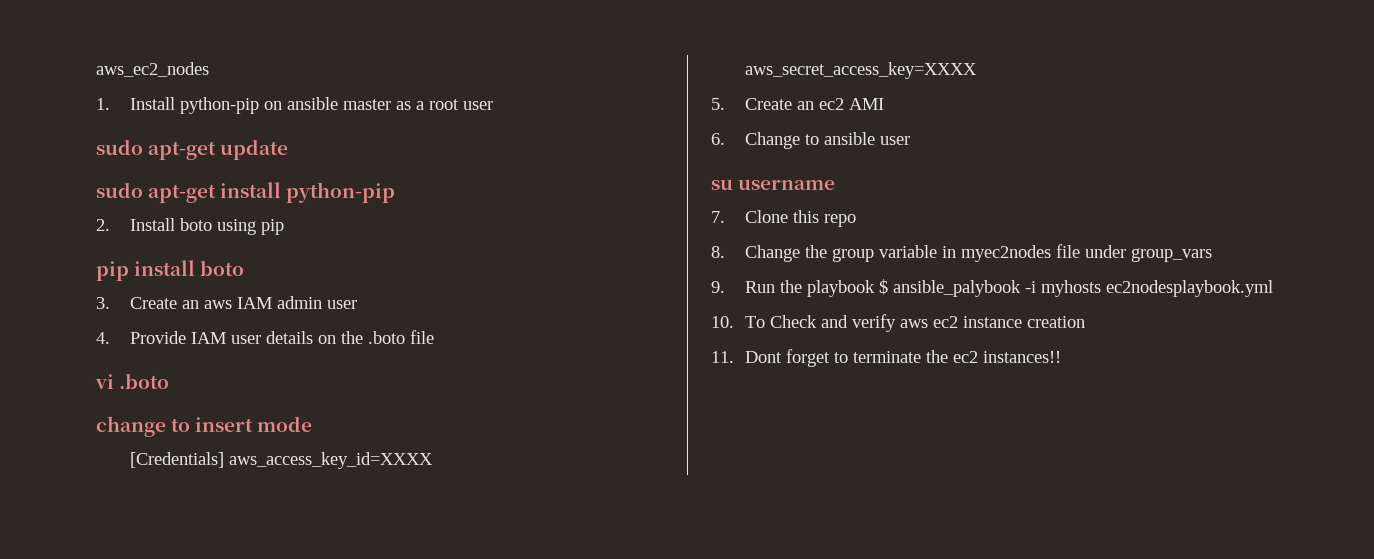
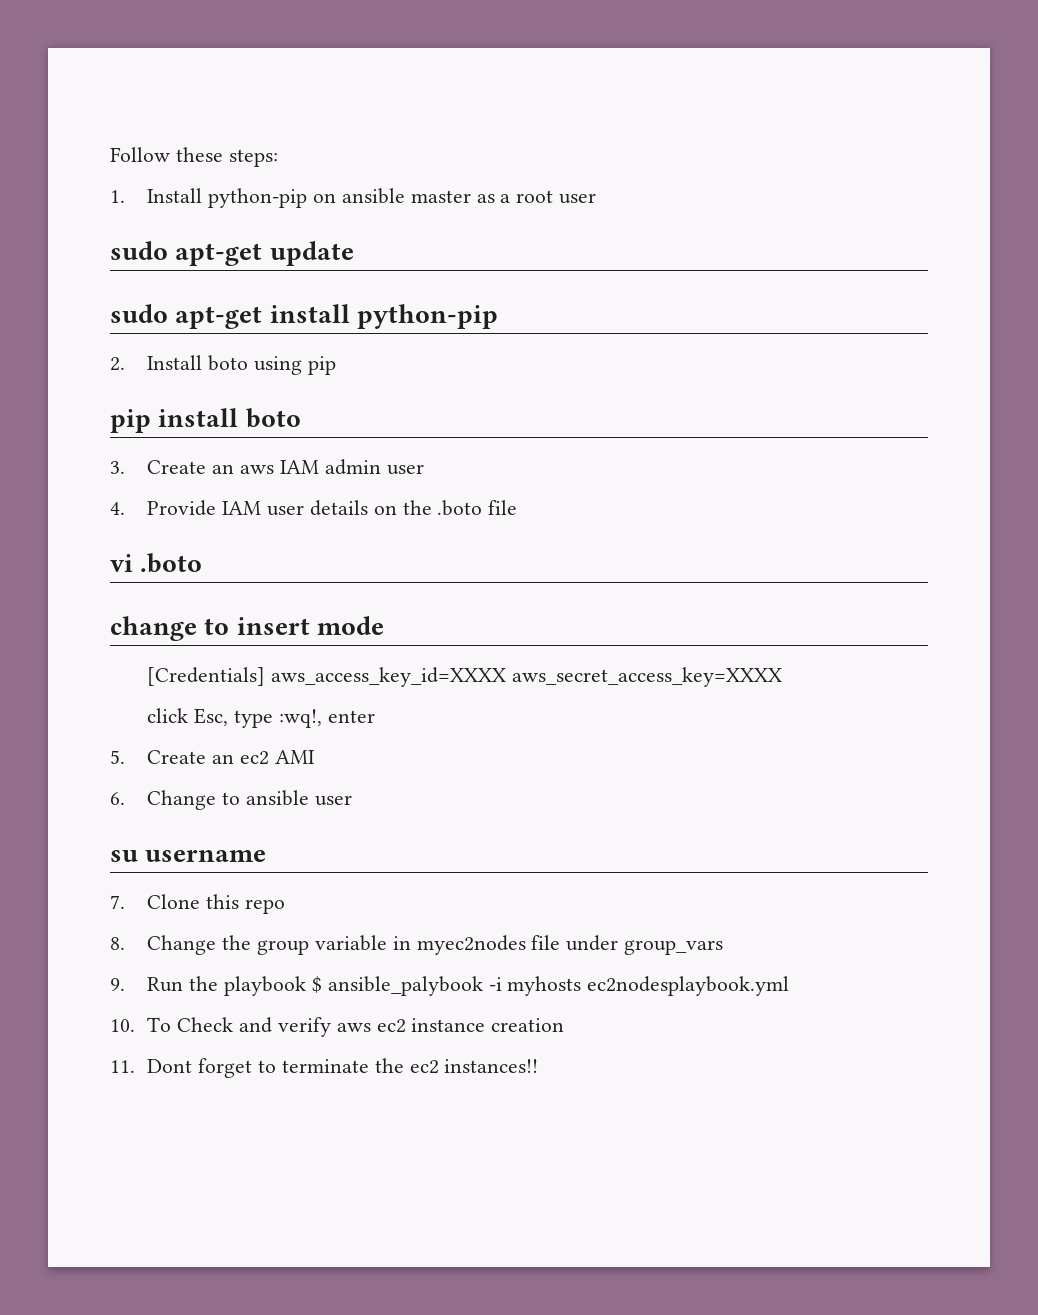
[96,62,209,77] aws_ec2_nodes -> [110,147,278,167] Follow these steps:
(977, 70) none -> [147,708,375,728] // click Esc, type :wq!, enter

